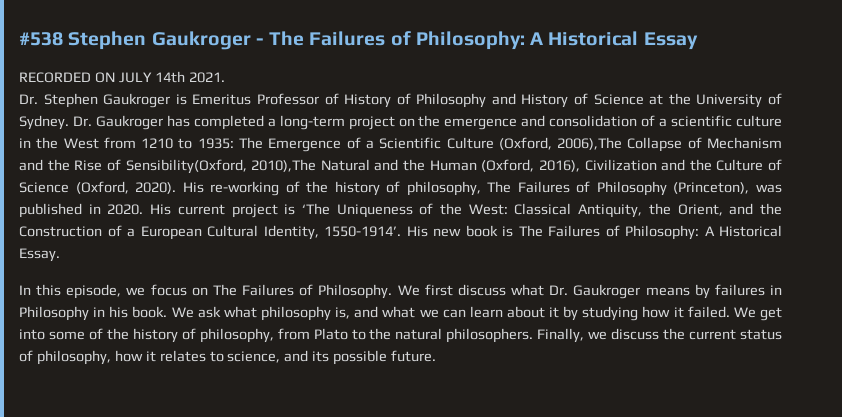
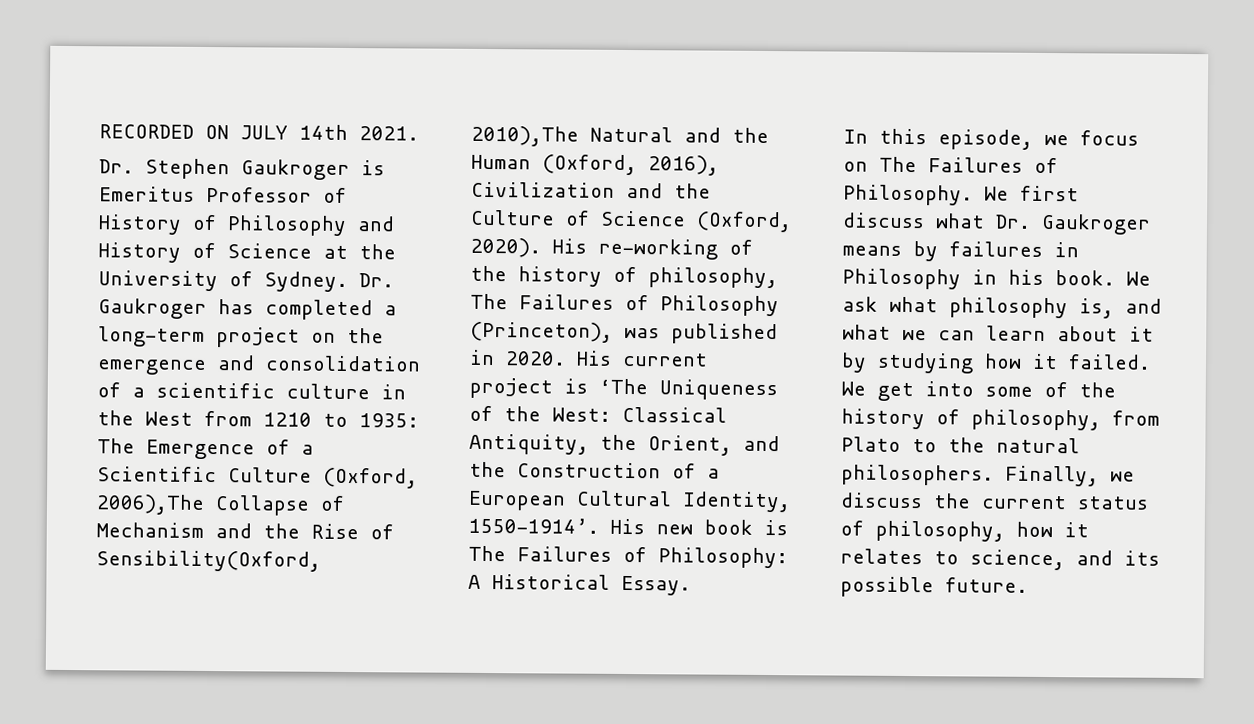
[19,31,698,50] #538 Stephen Gaukroger - The Failures of Philosophy: A Historical Essay // -> (99, 131) none

